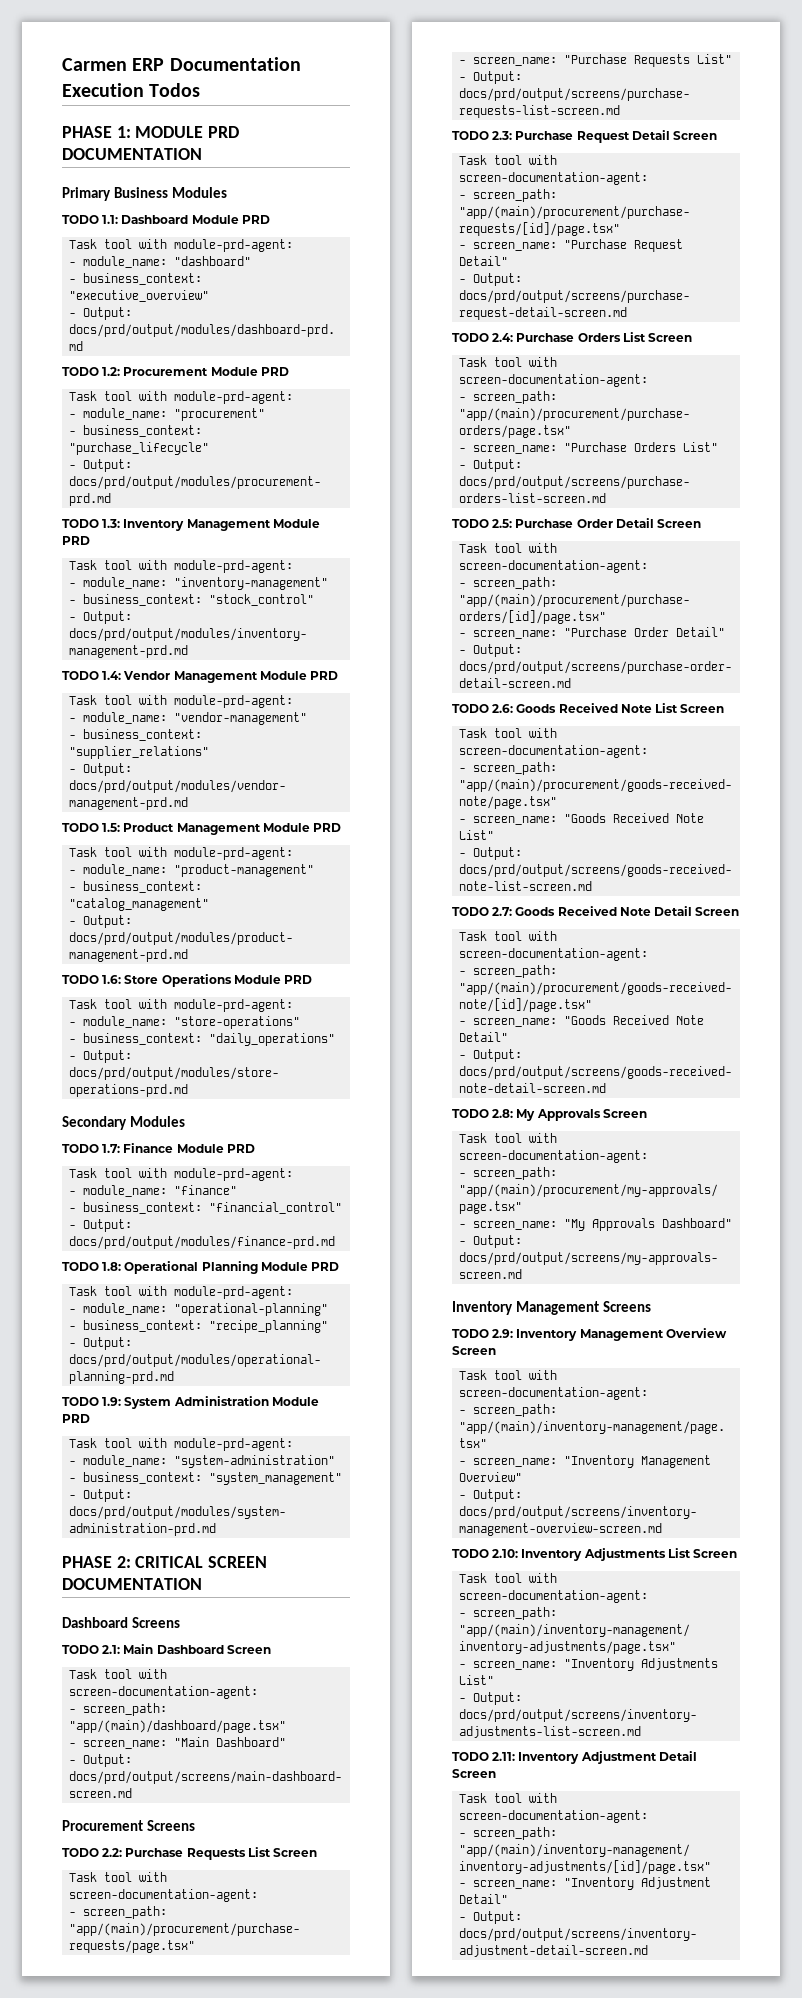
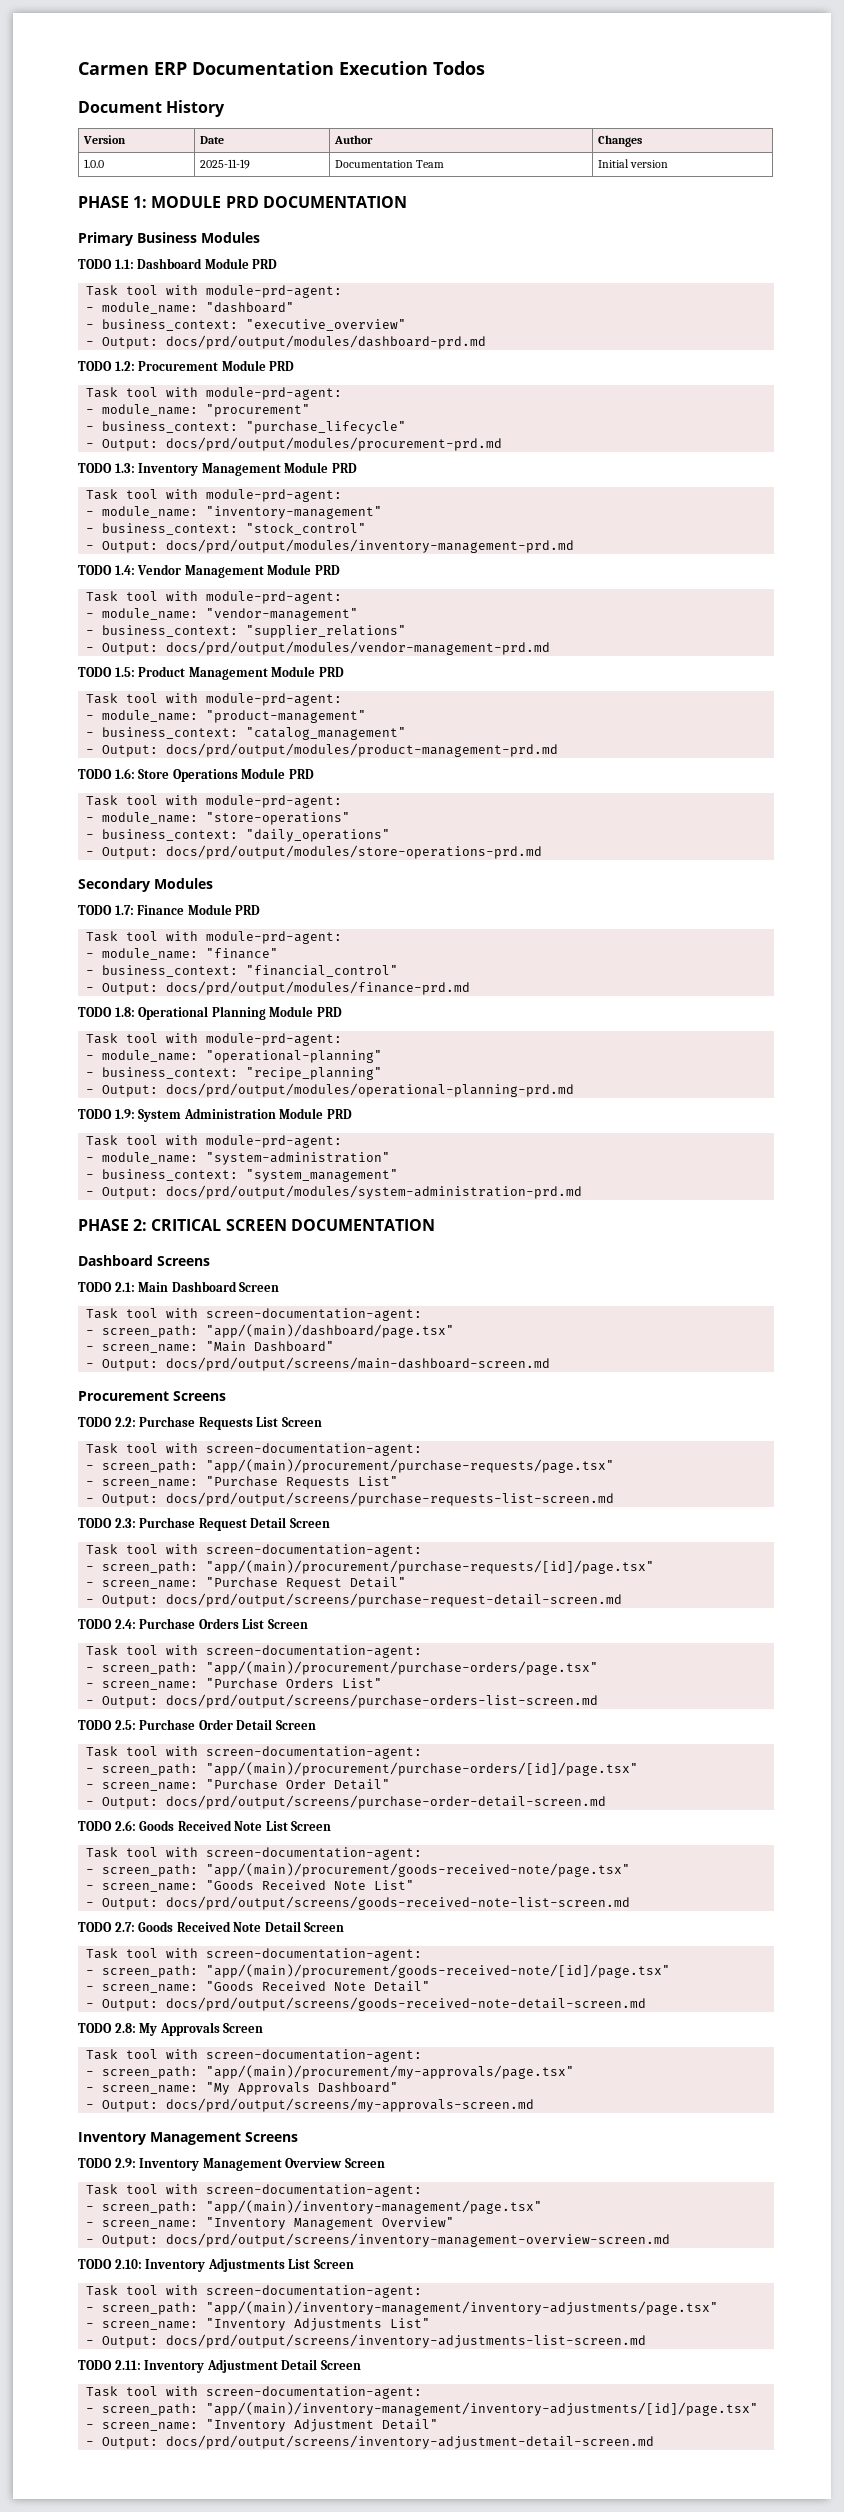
(201, 90) none -> [78,100,226,117] [83,135,127,144] [200,136,225,144] [334,135,374,144] [598,135,643,147] [84,159,105,168] [200,159,251,169] [335,160,445,168] [598,159,669,168] // Document History // Version | Date | Author | Changes // 1.0.0 | 2025-11-19 | Documentation Team | Initial version

